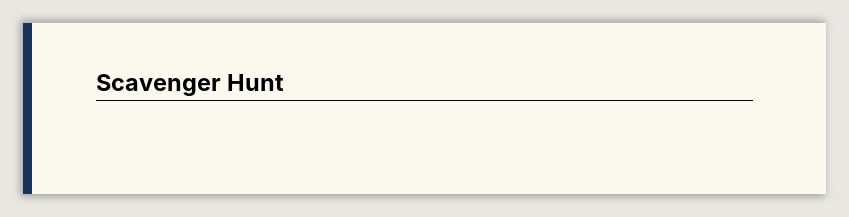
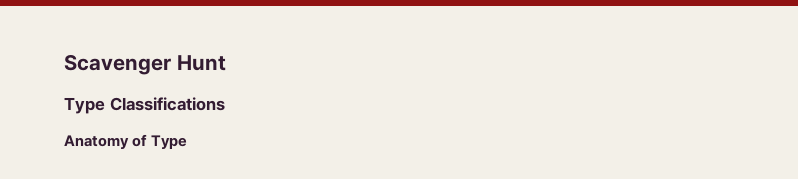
(285, 82) none -> [64,97,225,114] [64,134,188,149] // Type Classifications // Anatomy of Type

